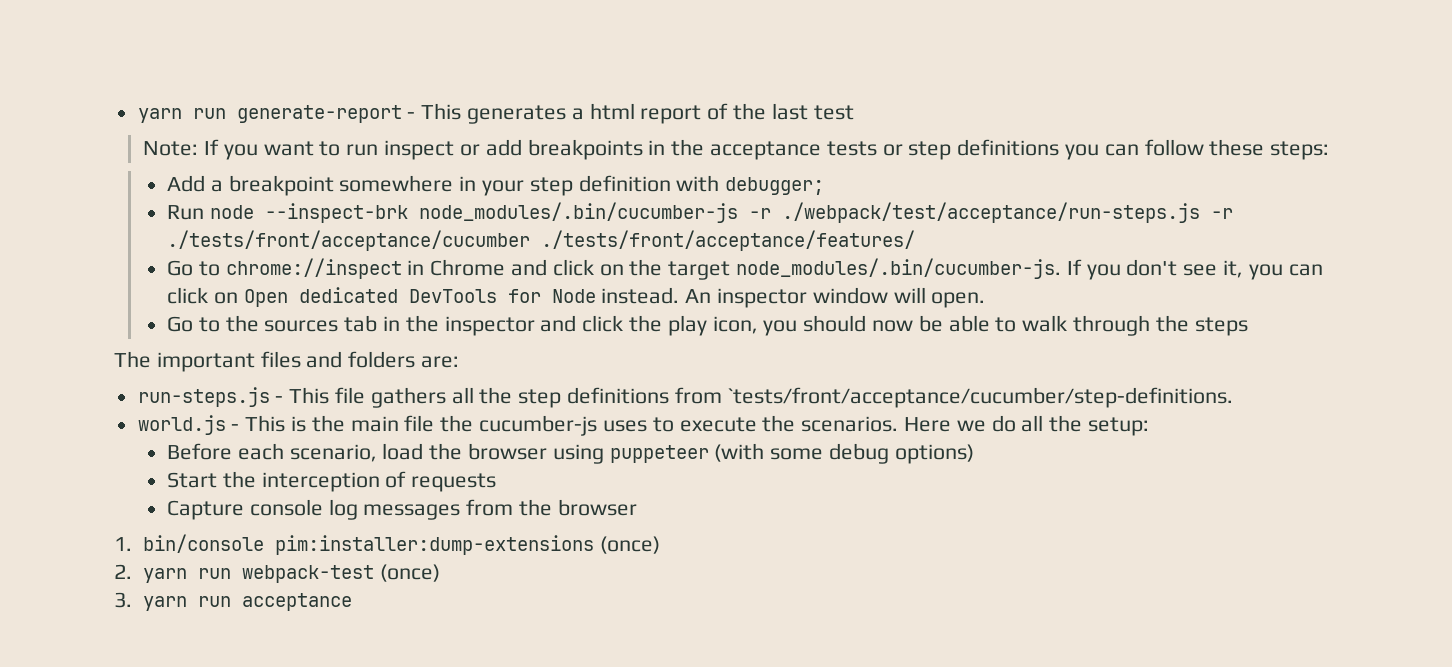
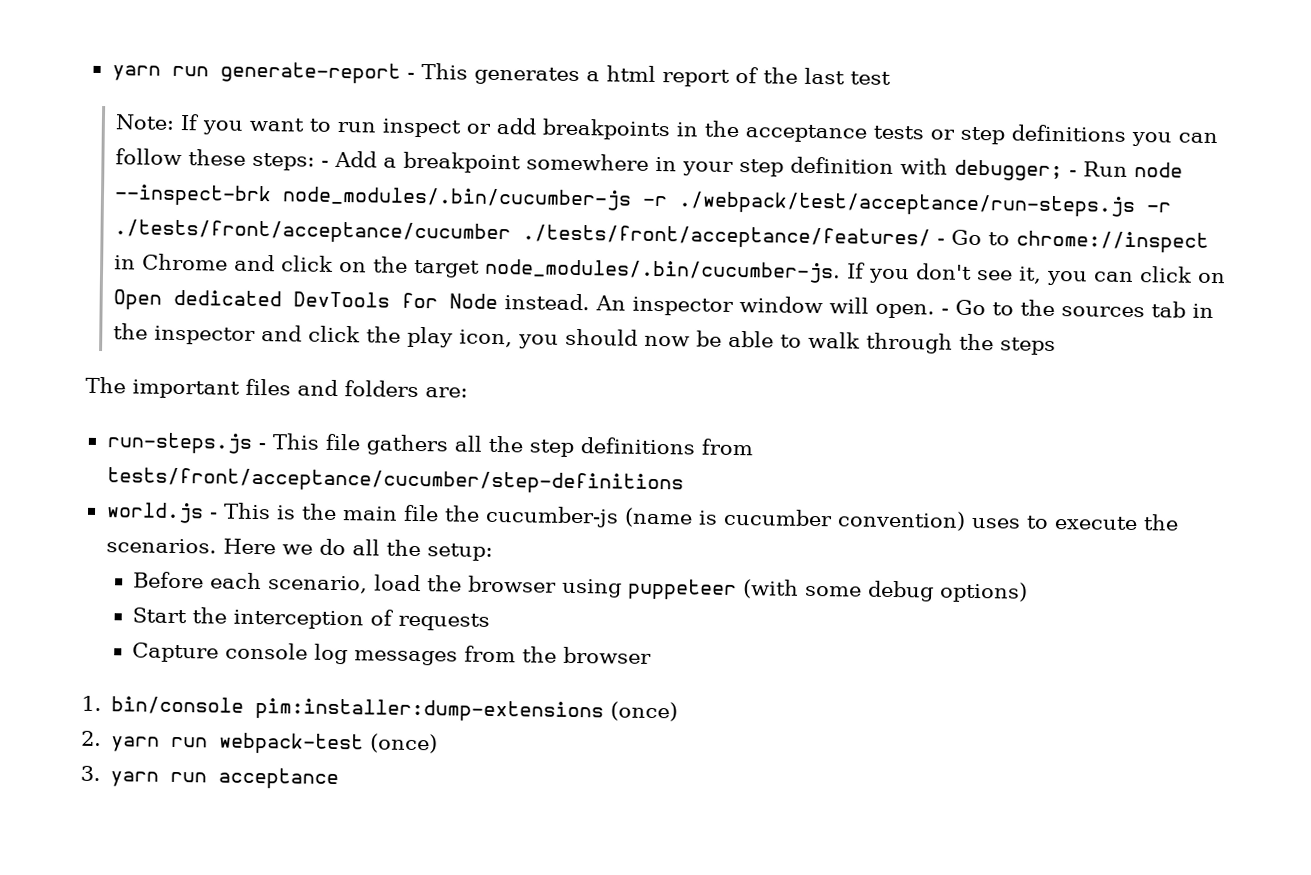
(1330, 150) // -> [321,160,330,167] -
(825, 186) // -> [1069,170,1078,177] -
(915, 240) // -> [937,238,946,245] -
(986, 300) // -> [941,308,950,315] -
[727,387,1233,408] `tests/front/acceptance/cucumber/step-definitions. -> [106,467,684,495] tests/front/acceptance/cucumber/step-definitions
(598, 425) none -> [623,507,966,531] (name is cucumber convention)

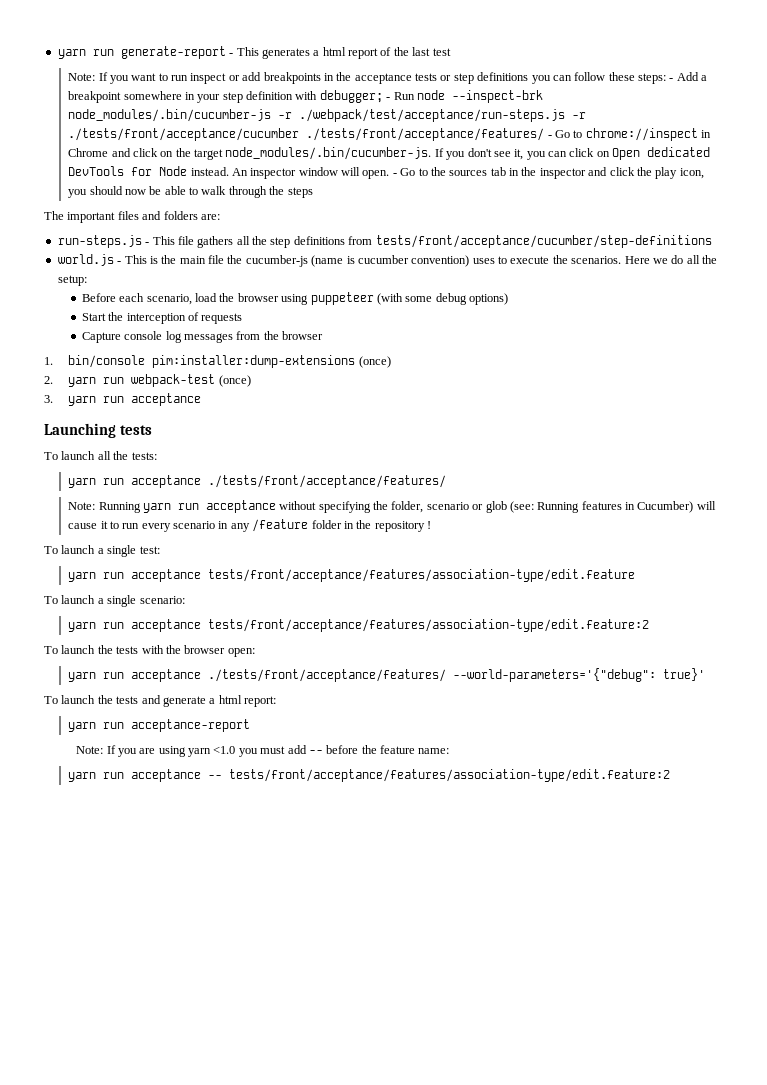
(340, 778) none -> [44,423,153,438] [44,451,157,460] [68,475,447,488] [68,500,716,513] [68,519,432,532] [44,545,160,557] [68,569,636,582] [44,595,185,607] [68,619,650,632] [44,645,255,657] [68,668,706,682] [44,695,276,707] [68,719,251,732] [76,745,450,757] [68,769,671,782] // Launching tests // To launch all the tests: // yarn run acceptance ./tests/front/acceptance/features/ // Note: Running yarn run acceptance without specifying the folder, scenario or glob (see: Running features in Cucumber) will cause it to run every scenario in any /feature folder in the repository ! // To launch a single test: // yarn run acceptance tests/front/acceptance/features/association-type/edit.feature // To launch a single scenario: // yarn run acceptance tests/front/acceptance/features/association-type/edit.feature:2 // To launch the tests with the browser open: // yarn run acceptance ./tests/front/acceptance/features/ --world-parameters='{"debug": true}' // To launch the tests and generate a html report: // yarn run acceptance-report // Note: If you are using yarn <1.0 you must add -- before the feature name: // yarn run acceptance -- tests/front/acceptance/features/association-type/edit.feature:2

